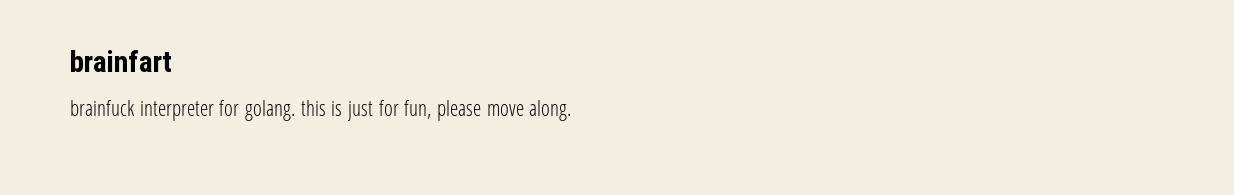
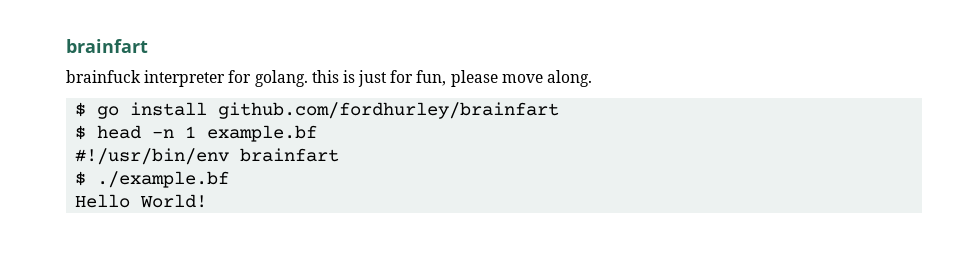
(572, 110) none -> [75,102,560,119] [75,125,318,142] [75,148,340,165] [75,171,230,188] [75,194,208,208] // $ go install github.com/fordhurley/brainfart // $ head -n 1 example.bf // #!/usr/bin/env brainfart // $ ./example.bf // Hello World!

